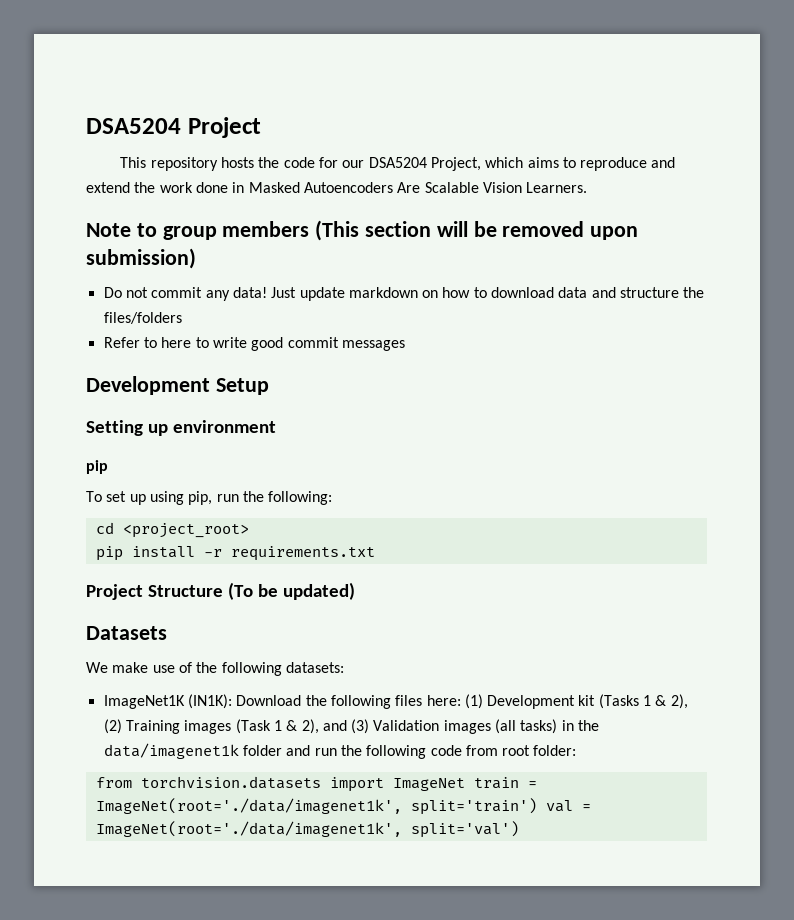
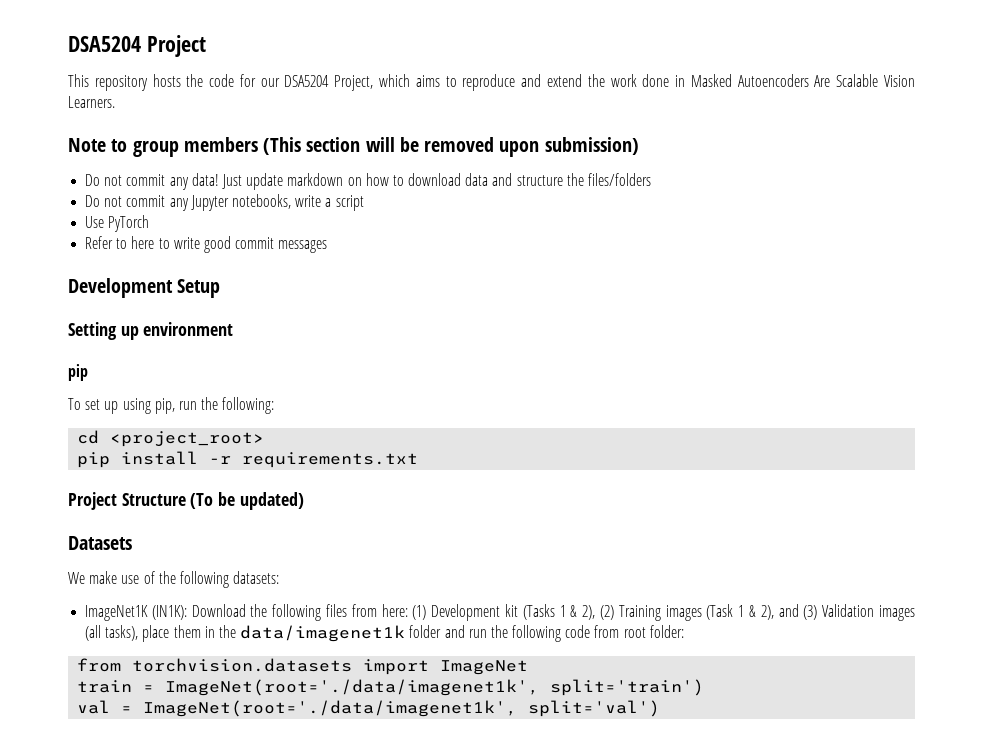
(182, 318) none -> [85,194,364,211] [85,215,150,232] // Do not commit any Jupyter notebooks, write a script // Use PyTorch
(423, 700) none -> [351,604,377,617] from
[520,719,558,734] tasks) -> [105,625,201,642] tasks), place them
(465, 784) none -> (529, 667) //
(537, 806) none -> (705, 687) //

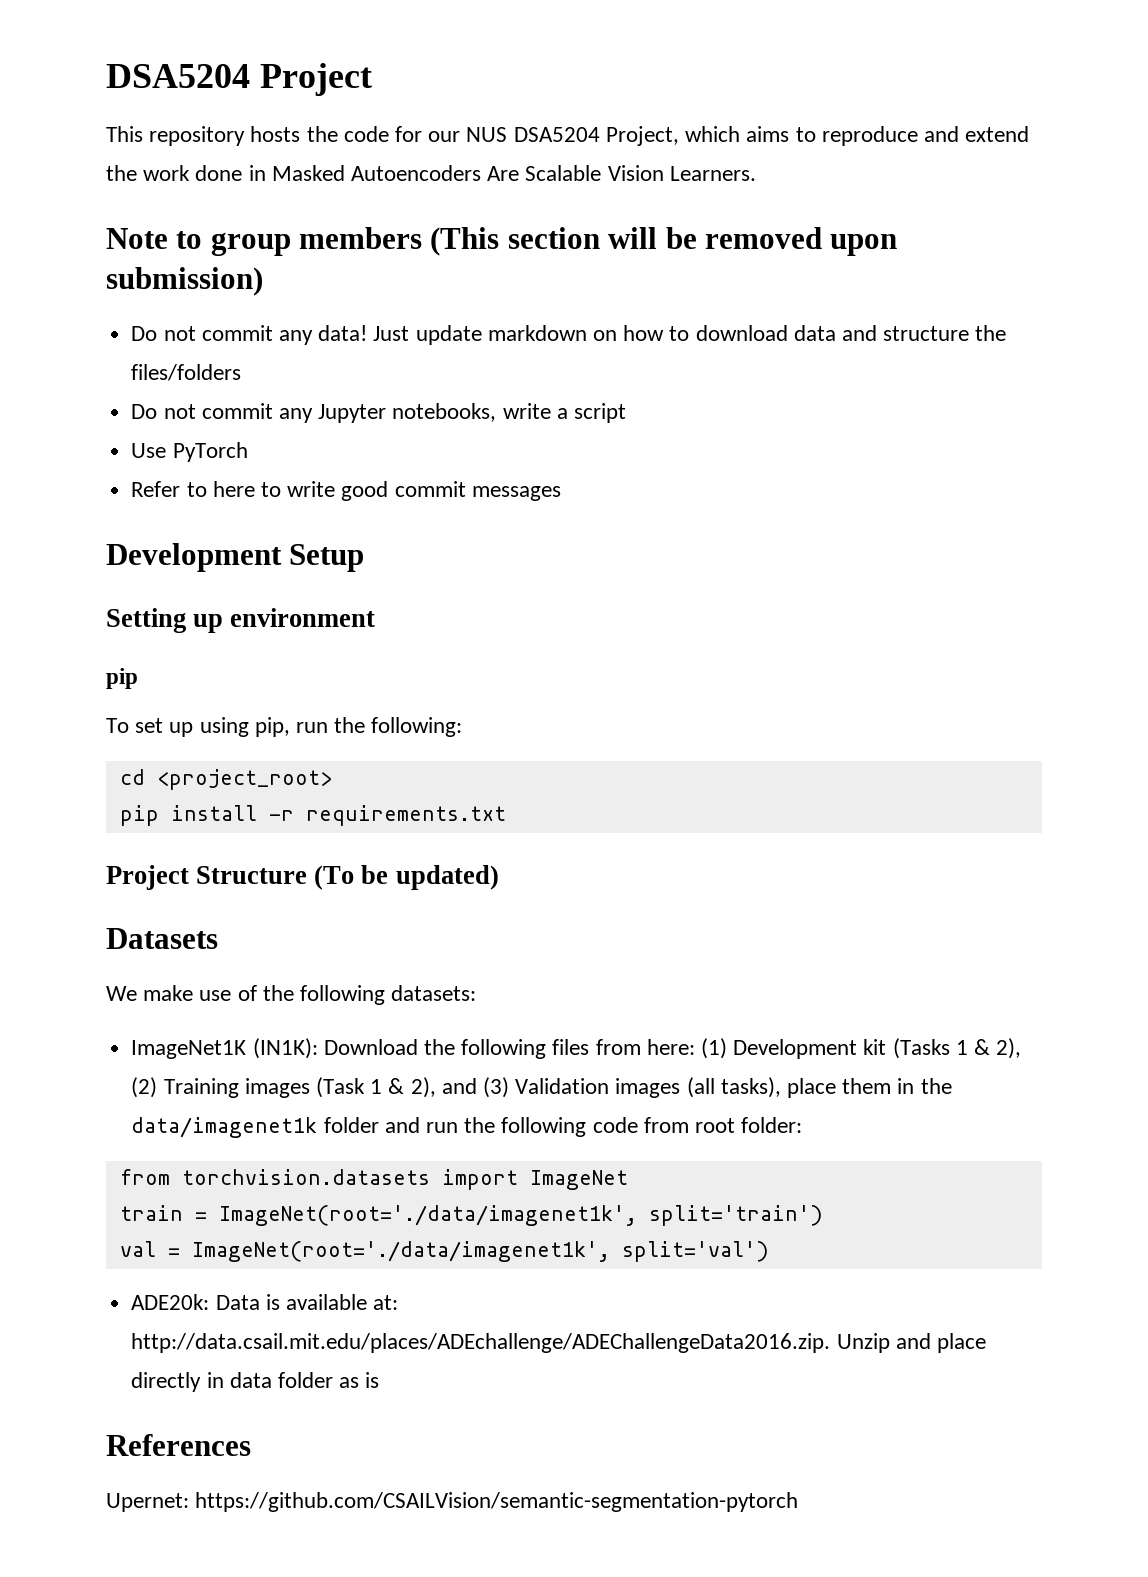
(280, 82) none -> [466,127,508,142] NUS
(661, 708) none -> [131,1294,399,1310] [131,1333,986,1353] [131,1372,380,1392] [106,1434,251,1456] [106,1492,799,1512] // ADE20k: Data is available at: http://data.csail.mit.edu/places/ADEchallenge/ADEChallengeData2016.zip. Unzip and place directly in data folder as is // References // Upernet: https://github.com/CSAILVision/semantic-segmentation-pytorch

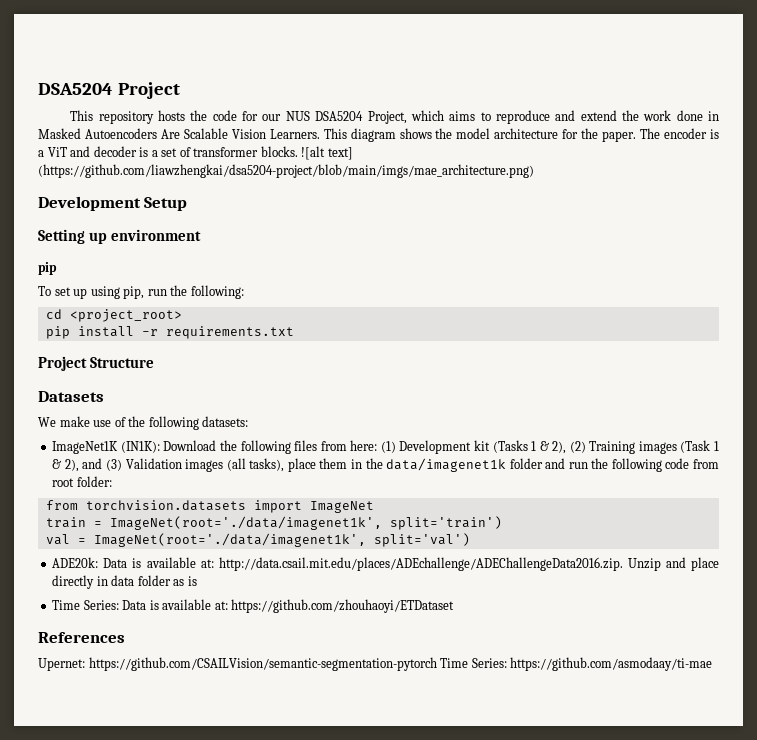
[106,227,898,256] [106,267,263,296] [131,325,1007,345] [131,364,242,381] [131,403,626,423] [131,442,248,462] [131,481,561,501] // Note to group members (This section will be removed upon submission) // Do not commit any data! Just update markdown on how to download data and structure the files/folders // Do not commit any Jupyter notebooks, write a script // Use PyTorch // Refer to here to write good commit messages -> [323,128,720,142] [38,146,353,160] [38,164,534,178] This diagram shows the model architecture for the paper. The encoder is a ViT and decoder is a set of transformer blocks. ![alt text] (https://github.com/liawzhengkai/dsa5204-project/blob/main/imgs/mae_architecture.png)
[314,865,499,890] (To be updated) -> (154, 362) none
(380, 1380) none -> [52,599,455,613] // Time Series: Data is available at: https://github.com/zhouhaoyi/ETDataset
(799, 1502) none -> [440,657,713,671] Time Series: https://github.com/asmodaay/ti-mae

